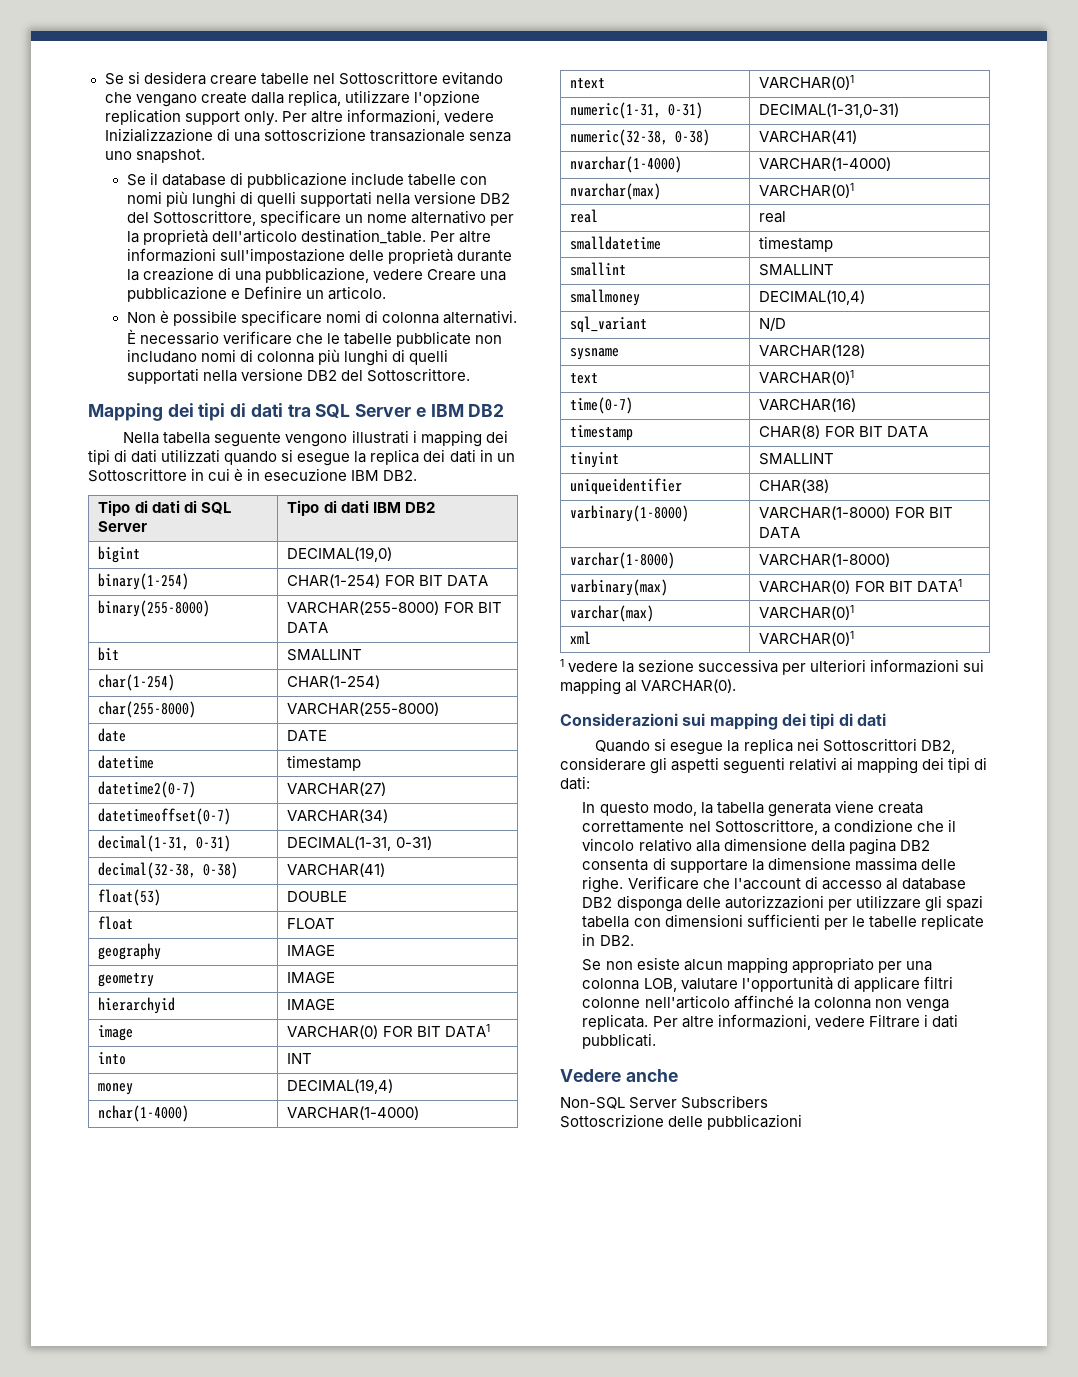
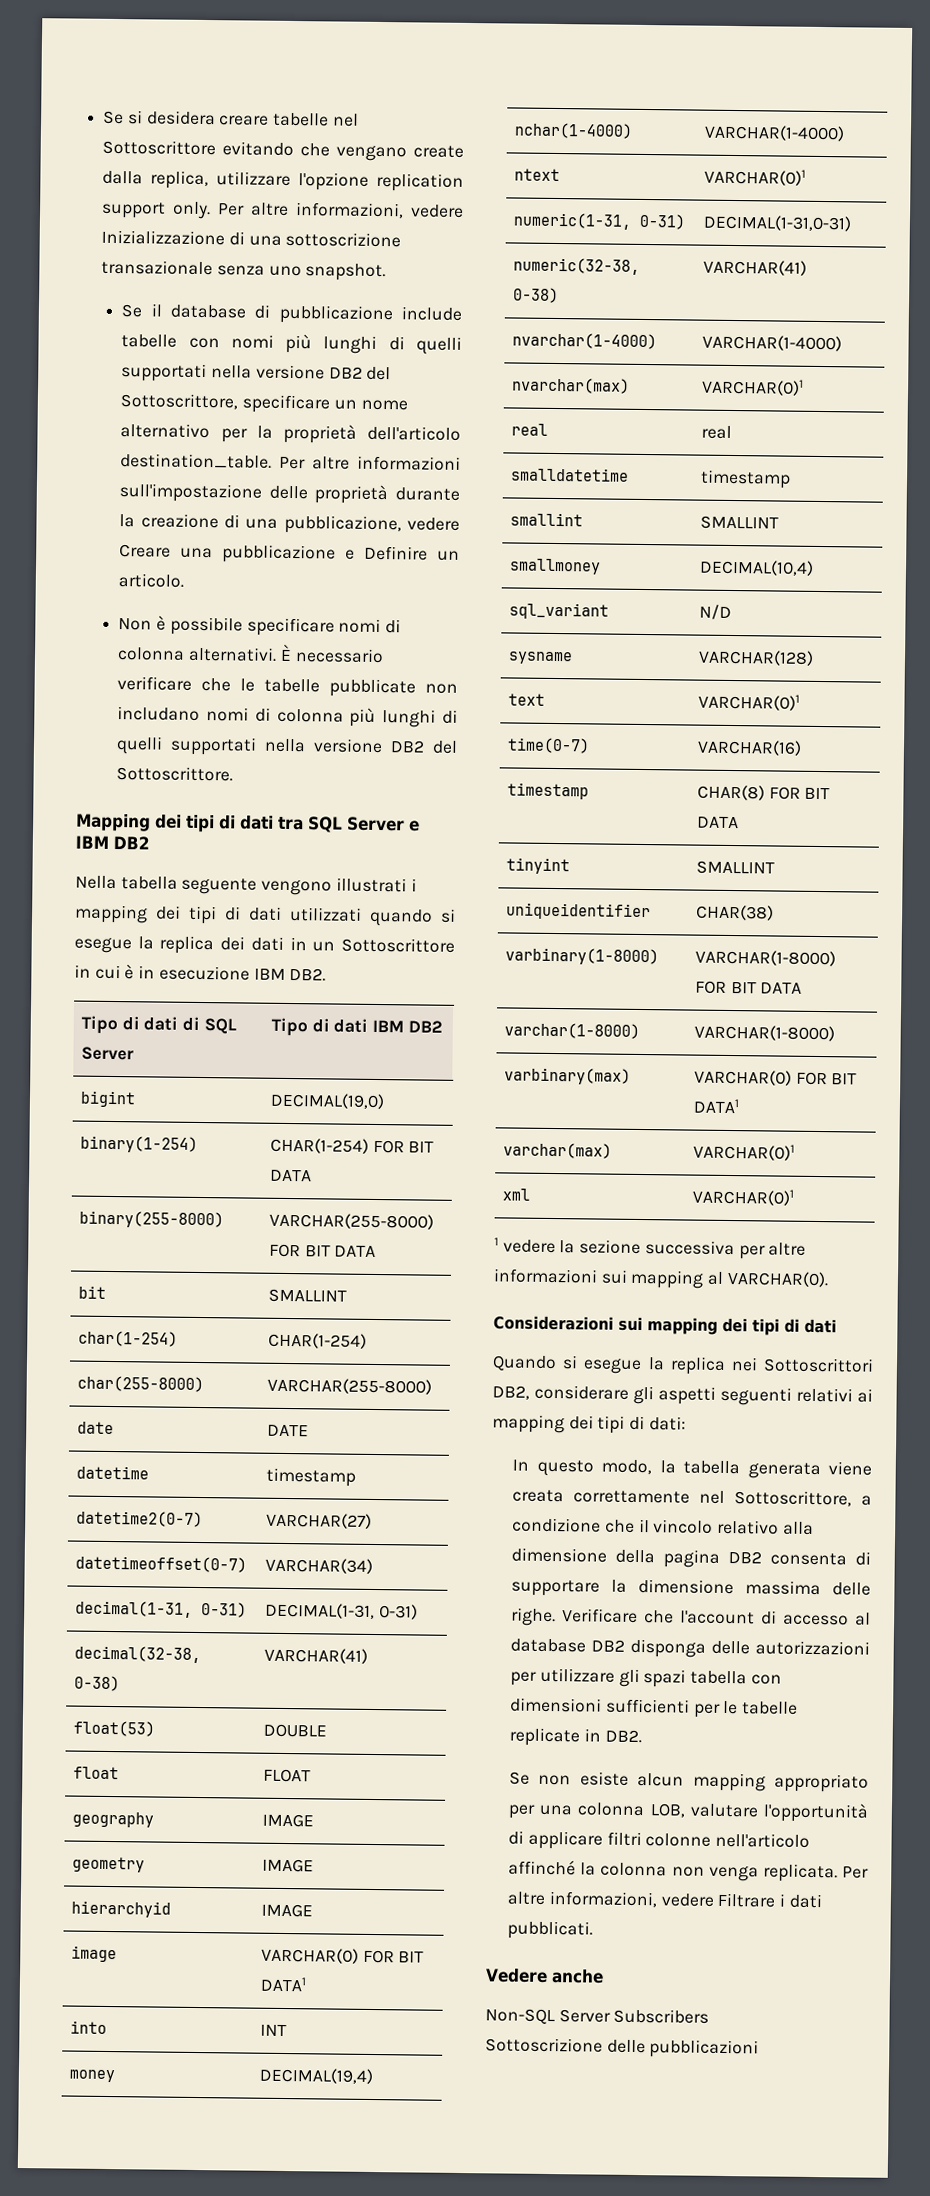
[810,659,867,672] ulteriori -> [768,1242,807,1256] altre

